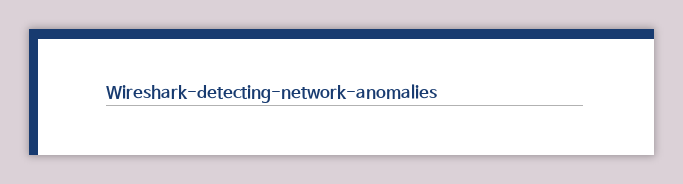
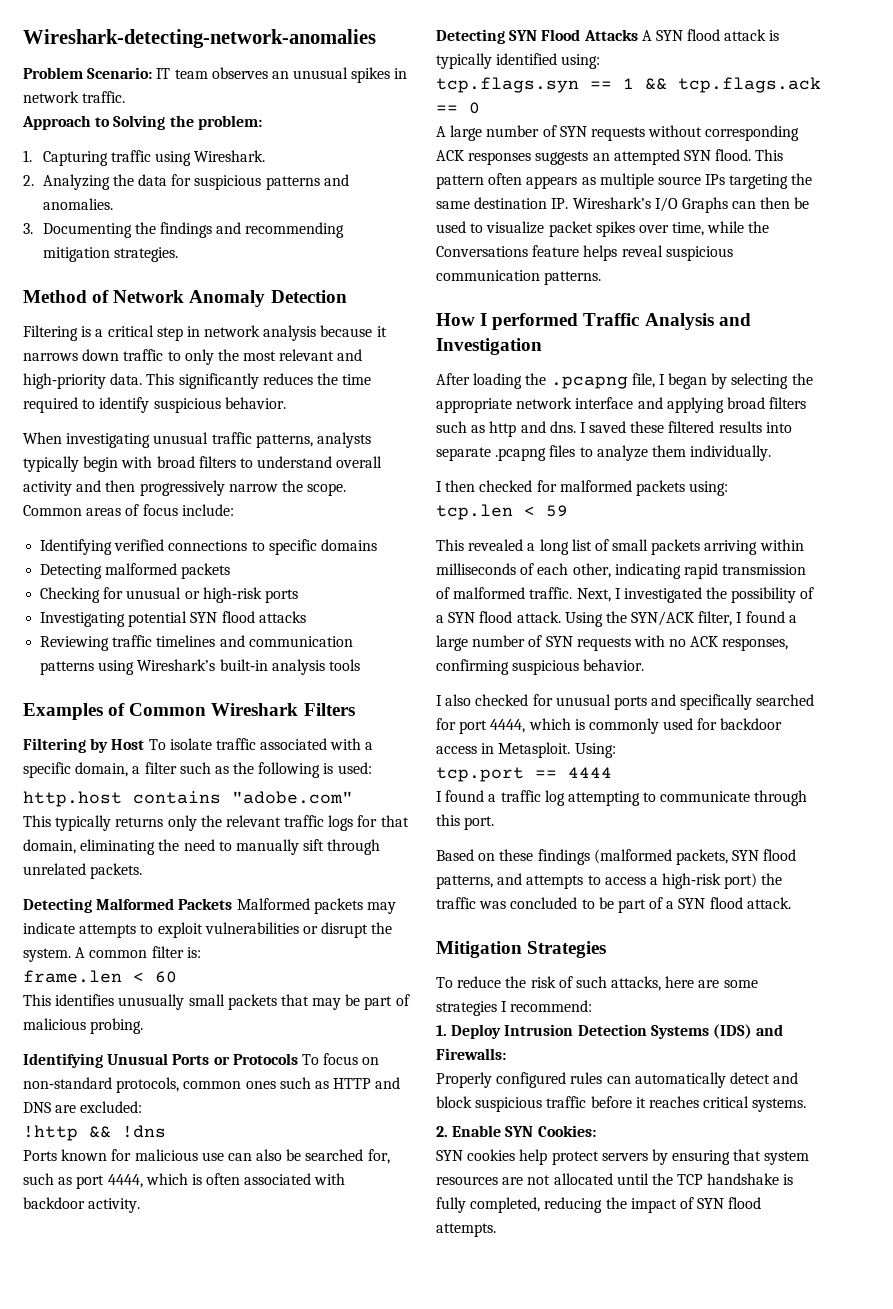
(437, 93) none -> [23,67,408,83] [23,91,126,103] [22,115,262,130] [23,150,266,166] [23,174,349,190] [42,198,113,210] [23,222,345,238] [42,247,178,262] [23,290,347,307] [23,325,387,341] [23,349,363,365] [23,373,372,389] [23,397,286,413] [23,432,371,448] [23,456,383,472] [23,480,347,496] [23,504,234,516] [40,539,377,555] [40,563,231,579] [40,587,298,603] [40,611,306,627] [40,635,353,651] [40,659,360,675] [23,703,355,720] [23,738,374,753] [23,762,372,778] [23,791,353,807] [23,815,409,831] [23,839,381,855] [23,863,143,879] [23,898,396,914] [23,922,393,938] [23,946,201,962] [23,970,177,983] [23,994,410,1010] [23,1018,144,1034] [23,1053,380,1068] [23,1077,401,1093] [23,1101,143,1113] [23,1125,166,1141] [23,1149,390,1164] [23,1173,346,1189] [23,1197,141,1213] [436,29,780,44] [436,53,601,69] [436,77,821,93] [436,102,480,114] [436,125,800,141] [436,149,784,165] [436,173,813,189] [436,197,810,213] [436,221,770,237] [436,245,733,261] [436,270,602,285] [436,313,751,330] [436,338,542,355] [436,373,813,389] [436,397,807,413] [436,421,792,437] [436,445,772,461] [436,480,729,496] [436,504,568,520] [436,539,804,555] [436,563,807,579] [436,587,815,603] [436,611,797,627] [436,635,789,651] [436,659,645,675] [436,694,815,710] [436,718,783,734] [436,742,616,758] [436,767,612,782] [436,790,808,806] [436,814,495,830] [436,849,797,865] [436,873,783,889] [436,897,791,913] [436,941,607,958] [436,976,758,991] [436,1000,593,1016] [436,1024,784,1039] [436,1048,506,1060] [436,1072,799,1088] [436,1096,807,1112] [436,1125,596,1137] [436,1149,810,1165] [436,1173,794,1185] [436,1197,762,1213] [436,1223,496,1237] // Problem Scenario: IT team observes an unusual spikes in network traffic. // Approach to Solving the problem: // 1. Capturing traffic using Wireshark. // 2. Analyzing the data for suspicious patterns and anomalies. // 3. Documenting the findings and recommending mitigation strategies. // Method of Network Anomaly Detection // Filtering is a critical step in network analysis because it narrows down traffic to only the most relevant and high‑priority data. This significantly reduces the time required to identify suspicious behavior. // When investigating unusual traffic patterns, analysts typically begin with broad filters to understand overall activity and then progressively narrow the scope. Common areas of focus include: // Identifying verified connections to specific domains // Detecting malformed packets // Checking for unusual or high‑risk ports // Investigating potential SYN flood attacks // Reviewing traffic timelines and communication patterns using Wireshark’s built‑in analysis tools // Examples of Common Wireshark Filters // Filtering by Host To isolate traffic associated with a specific domain, a filter such as the following is used: // http.host contains "adobe.com" // This typically returns only the relevant traffic logs for that domain, eliminating the need to manually sift through unrelated packets. // Detecting Malformed Packets Malformed packets may indicate attempts to exploit vulnerabilities or disrupt the system. A common filter is: // frame.len < 60 // This identifies unusually small packets that may be part of malicious probing. // Identifying Unusual Ports or Protocols To focus on non‑standard protocols, common ones such as HTTP and DNS are excluded: // !http && !dns // Ports known for malicious use can also be searched for, such as port 4444, which is often associated with backdoor activity. // Detecting SYN Flood Attacks A SYN flood attack is typically identified using: // tcp.flags.syn == 1 && tcp.flags.ack == 0 // A large number of SYN requests without corresponding ACK responses suggests an attempted SYN flood. This pattern often appears as multiple source IPs targeting the same destination IP. Wireshark’s I/O Graphs can then be used to visualize packet spikes over time, while the Conversations feature helps reveal suspicious communication patterns. // How I performed Traffic Analysis and Investigation // After loading the .pcapng file, I began by selecting the appropriate network interface and applying broad filters such as http and dns. I saved these filtered results into separate .pcapng files to analyze them individually. // I then checked for malformed packets using: // tcp.len < 59 // This revealed a long list of small packets arriving within milliseconds of each other, indicating rapid transmission of malformed traffic. Next, I investigated the possibility of a SYN flood attack. Using the SYN/ACK filter, I found a large number of SYN requests with no ACK responses, confirming suspicious behavior. // I also checked for unusual ports and specifically searched for port 4444, which is commonly used for backdoor access in Metasploit. Using: // tcp.port == 4444 // I found a traffic log attempting to communicate through this port. // Based on these findings (malformed packets, SYN flood patterns, and attempts to access a high‑risk port) the traffic was concluded to be part of a SYN flood attack. // Mitigation Strategies // To reduce the risk of such attacks, here are some strategies I recommend: // 1. Deploy Intrusion Detection Systems (IDS) and Firewalls: // Properly configured rules can automatically detect and block suspicious traffic before it reaches critical systems. // 2. Enable SYN Cookies: // SYN cookies help protect servers by ensuring that system resources are not allocated until the TCP handshake is fully completed, reducing the impact of SYN flood attempts.

